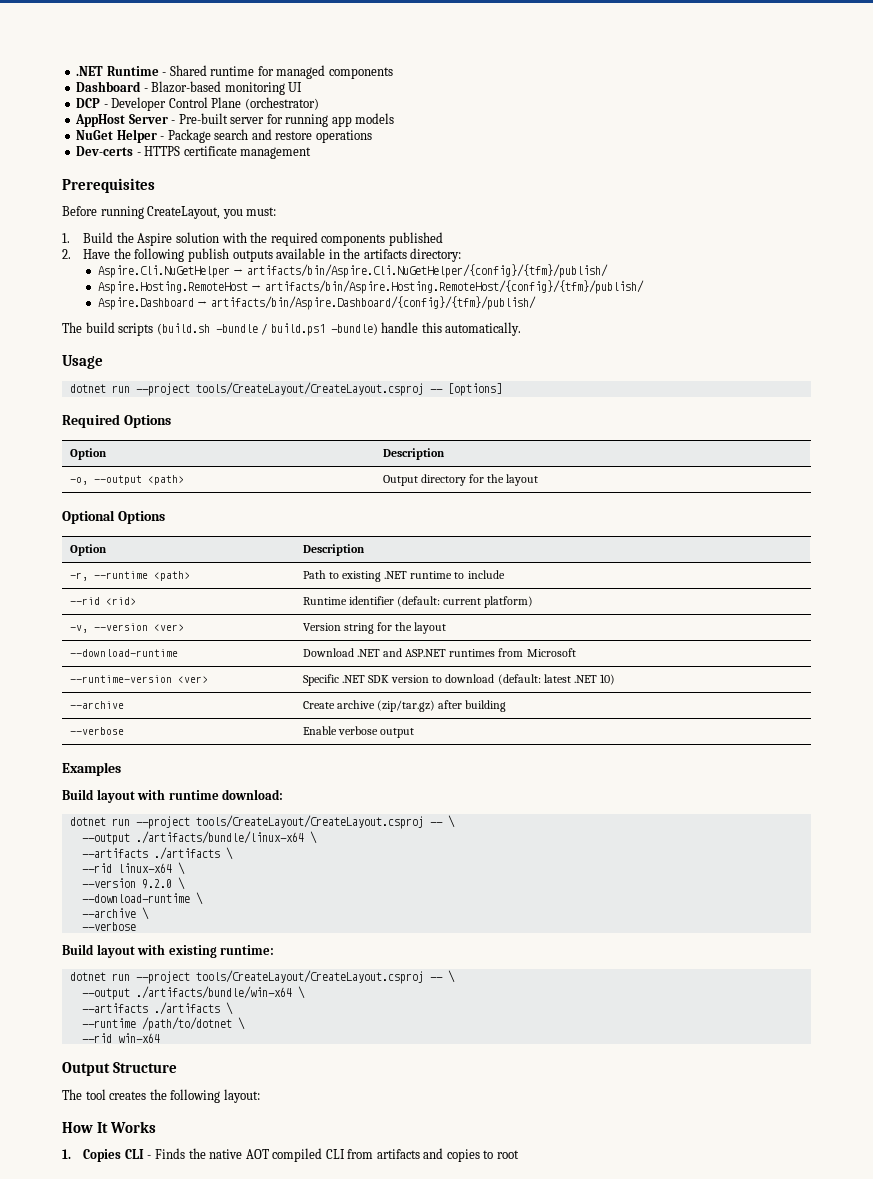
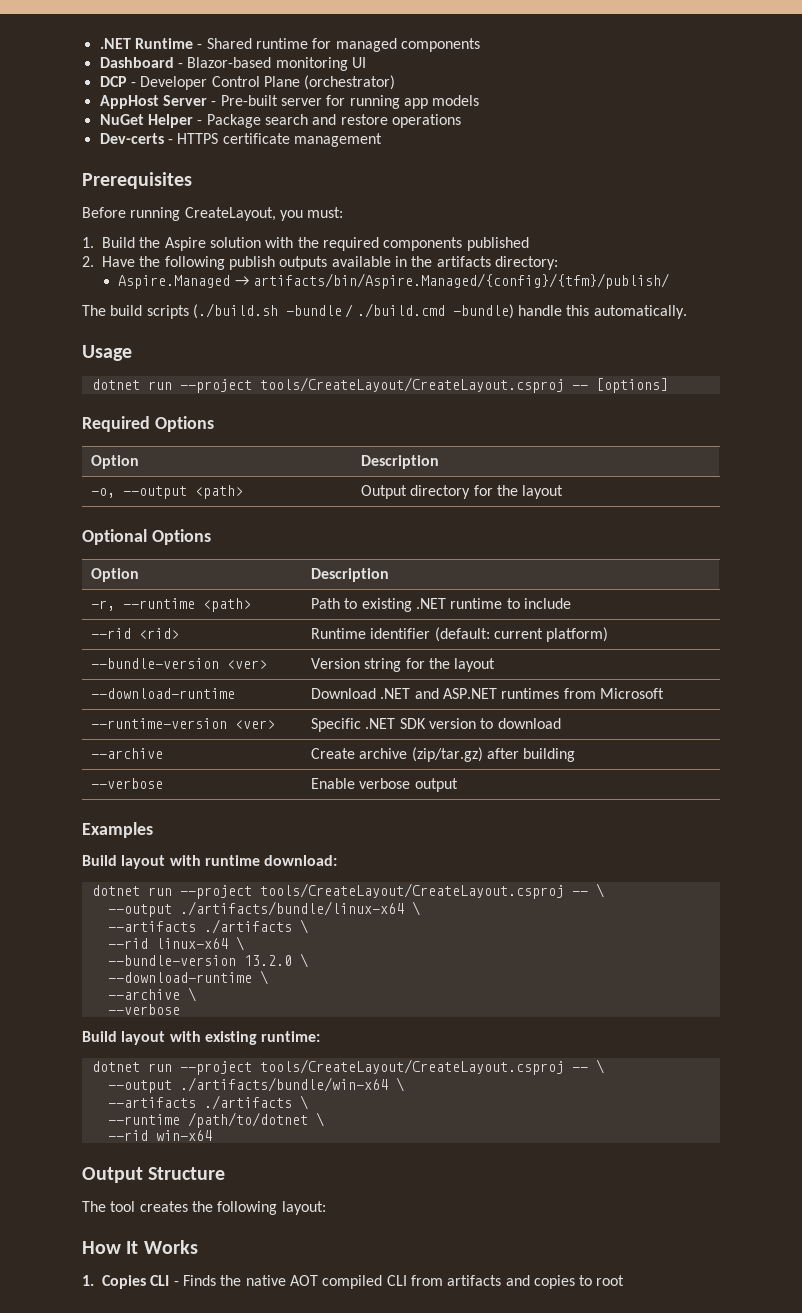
[97,264,608,278] [97,280,644,294] [97,296,536,310] Aspire.Cli.NuGetHelper → artifacts/bin/Aspire.Cli.NuGetHelper/{config}/{tfm}/publish/ // Aspire.Hosting.RemoteHost → artifacts/bin/Aspire.Hosting.RemoteHost/{config}/{tfm}/publish/ // Aspire.Dashboard → artifacts/bin/Aspire.Dashboard/{config}/{tfm}/publish/ -> [118,273,670,289] Aspire.Managed → artifacts/bin/Aspire.Managed/{config}/{tfm}/publish/
[156,323,210,335] (build.sh -> [192,303,278,319] (./build.sh
[270,323,325,336] build.ps1 -> [356,303,445,318] ./build.cmd
[69,623,148,633] -v, --version -> [90,658,219,669] --bundle-version
[497,674,615,685] (default: latest .NET 10) -> (561, 723) none
[81,878,172,889] --version 9.2.0 -> [107,955,292,966] --bundle-version 13.2.0

